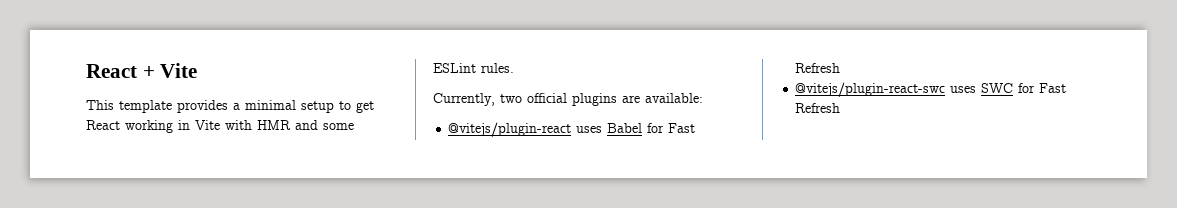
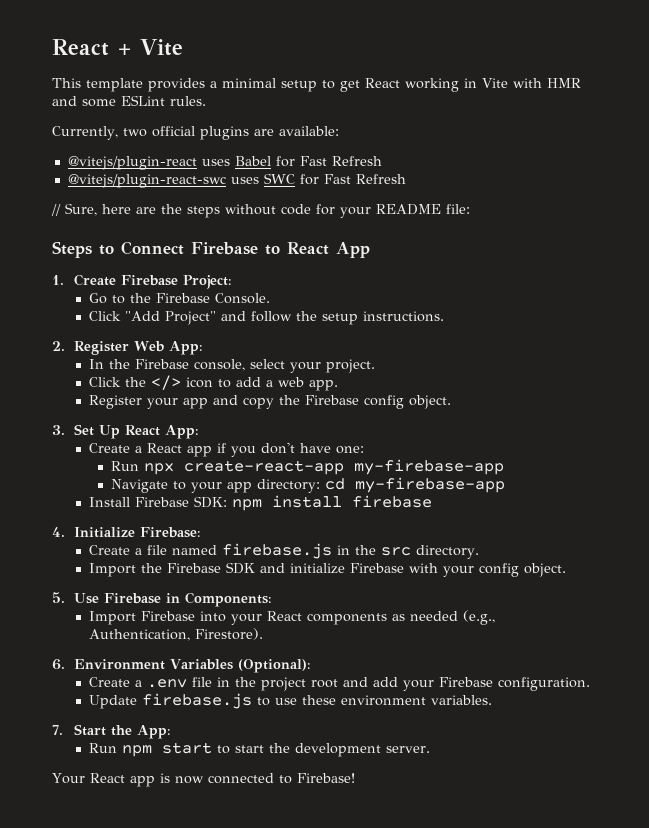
(841, 108) none -> [51,203,470,218] [52,241,370,258] [52,274,232,289] [89,293,271,304] [89,311,445,325] [52,341,203,355] [89,359,376,373] [89,375,339,391] [89,395,452,409] [52,424,199,439] [89,442,365,457] [110,459,504,475] [110,477,505,493] [89,495,433,511] [52,527,201,538] [89,543,480,559] [89,562,567,577] [52,592,272,607] [89,610,496,625] [89,628,264,641] [52,659,311,673] [89,677,591,691] [89,693,493,709] [52,724,171,739] [89,742,431,757] [52,773,355,787] // // Sure, here are the steps without code for your README file: // Steps to Connect Firebase to React App // 1. Create Firebase Project: // Go to the Firebase Console. // Click "Add Project" and follow the setup instructions. // 2. Register Web App: // In the Firebase console, select your project. // Click the </> icon to add a web app. // Register your app and copy the Firebase config object. // 3. Set Up React App: // Create a React app if you don't have one: // Run npx create-react-app my-firebase-app // Navigate to your app directory: cd my-firebase-app // Install Firebase SDK: npm install firebase // 4. Initialize Firebase: // Create a file named firebase.js in the src directory. // Import the Firebase SDK and initialize Firebase with your config object. // 5. Use Firebase in Components: // Import Firebase into your React components as needed (e.g., Authentication, Firestore). // 6. Environment Variables (Optional): // Create a .env file in the project root and add your Firebase configuration. // Update firebase.js to use these environment variables. // 7. Start the App: // Run npm start to start the development server. // Your React app is now connected to Firebase!

